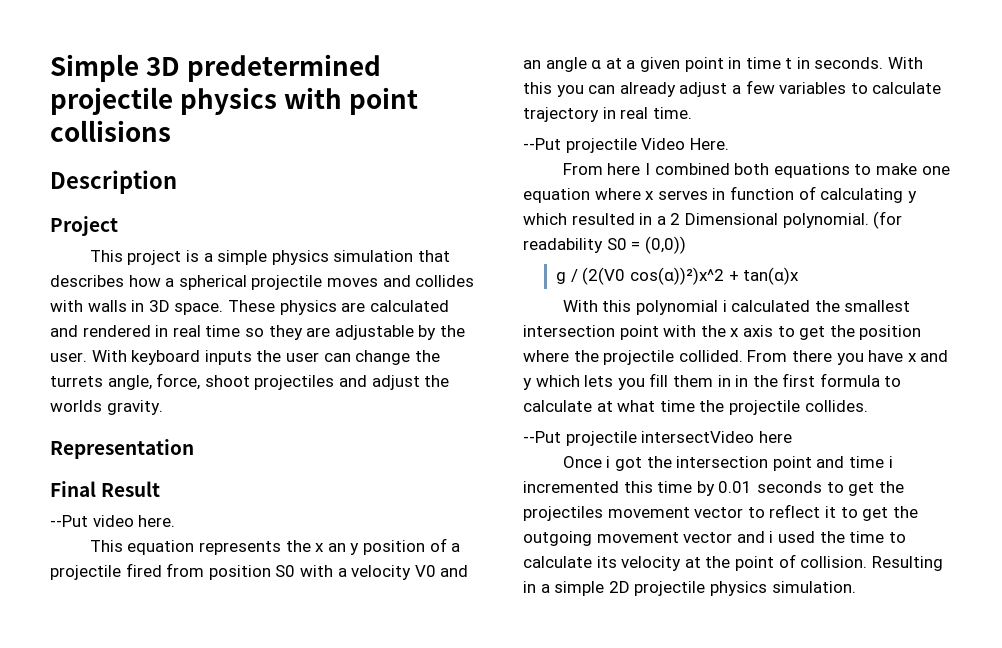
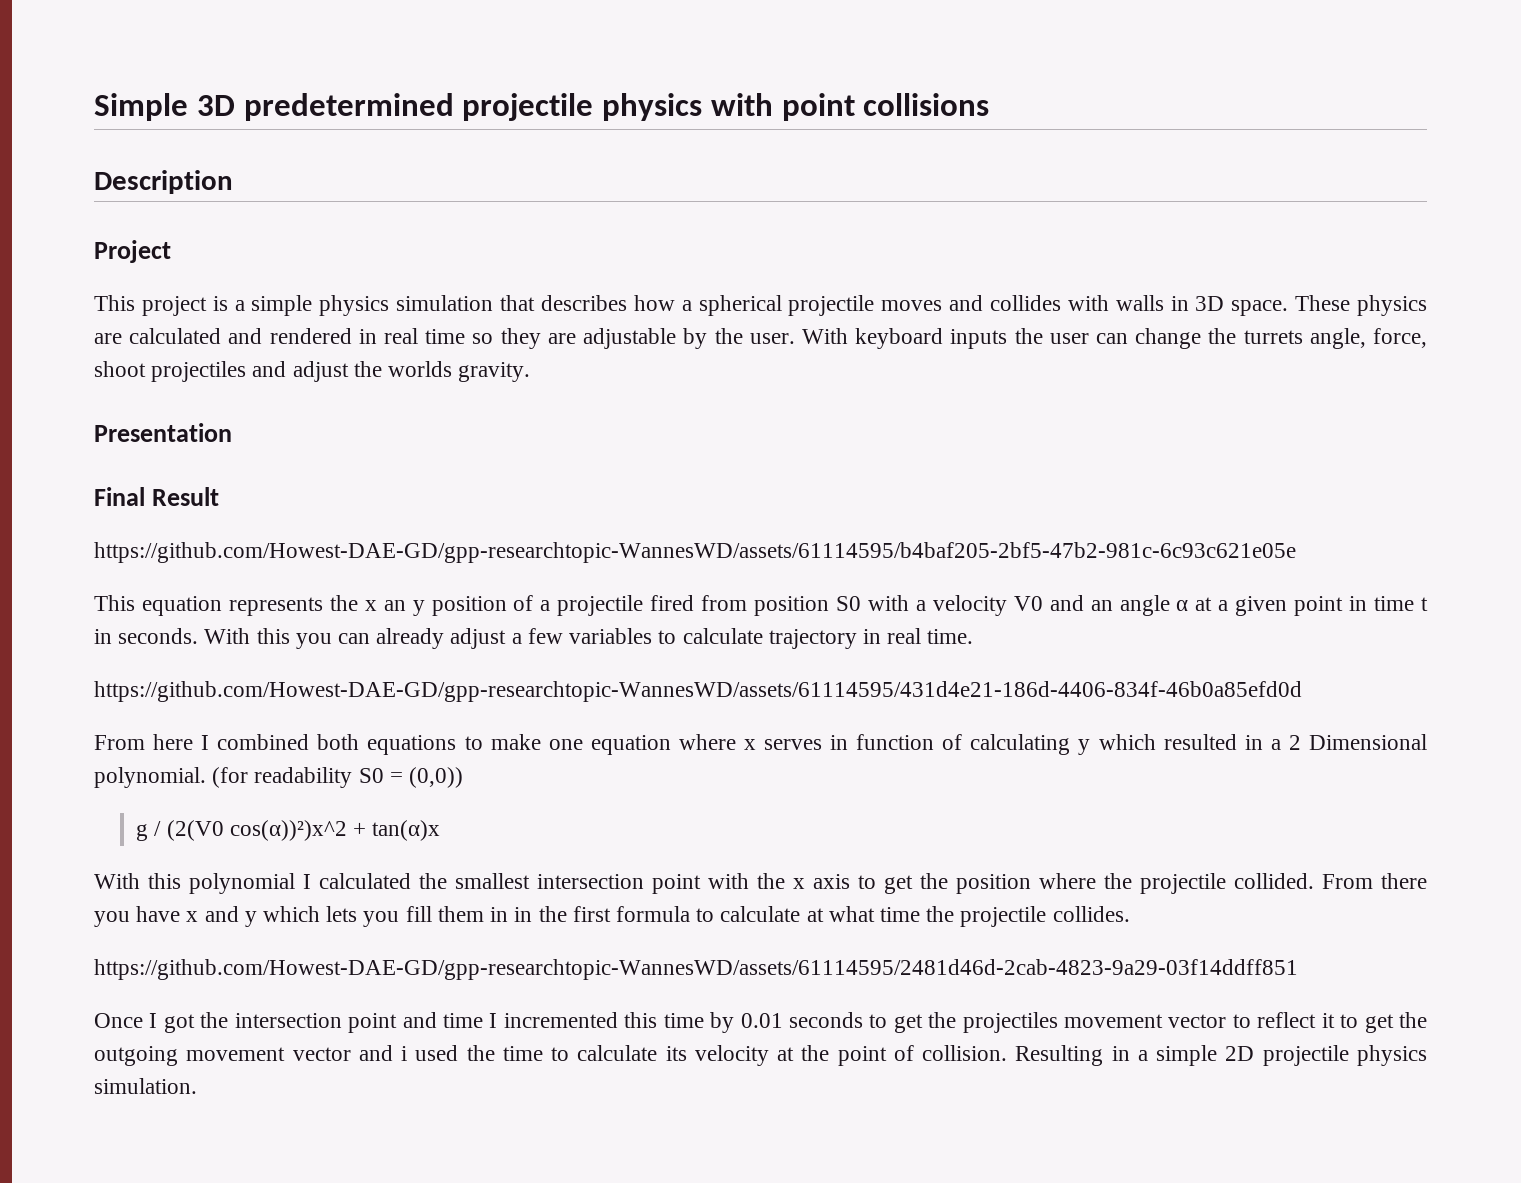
[50,439,194,459] Representation -> [94,423,232,442] Presentation
[50,515,176,527] --Put video here. -> [94,542,1296,563] https://github.com/Howest-DAE-GD/gpp-researchtopic-WannesWD/assets/61114595/b4baf205-2bf5-47b2-981c-6c93c621e05e
[523,138,729,153] --Put projectile Video Here. -> [94,681,1302,702] https://github.com/Howest-DAE-GD/gpp-researchtopic-WannesWD/assets/61114595/431d4e21-186d-4406-834f-46b0a85efd0d
[722,300,727,312] i -> [303,874,311,889] I
[523,431,792,446] --Put projectile intersectVideo here -> [94,959,1298,980] https://github.com/Howest-DAE-GD/gpp-researchtopic-WannesWD/assets/61114595/2481d46d-2cab-4823-9a29-03f14ddff851
[606,456,611,468] i -> [149,1013,158,1028] I
[888,456,893,468] i -> [489,1013,498,1028] I

